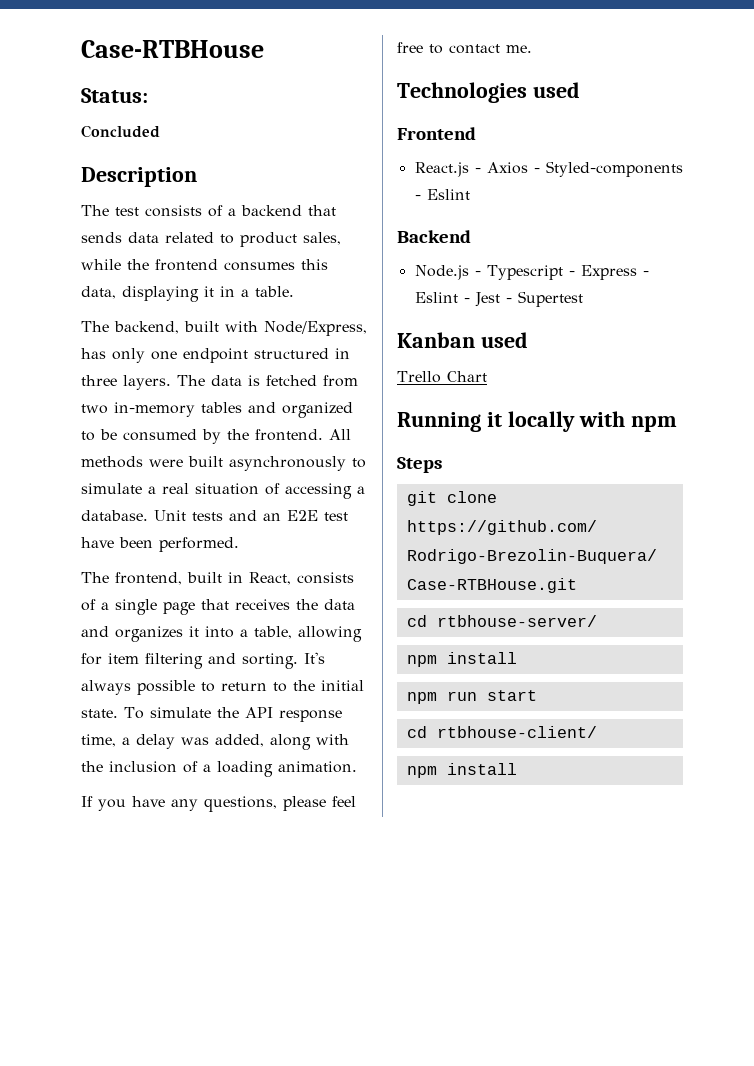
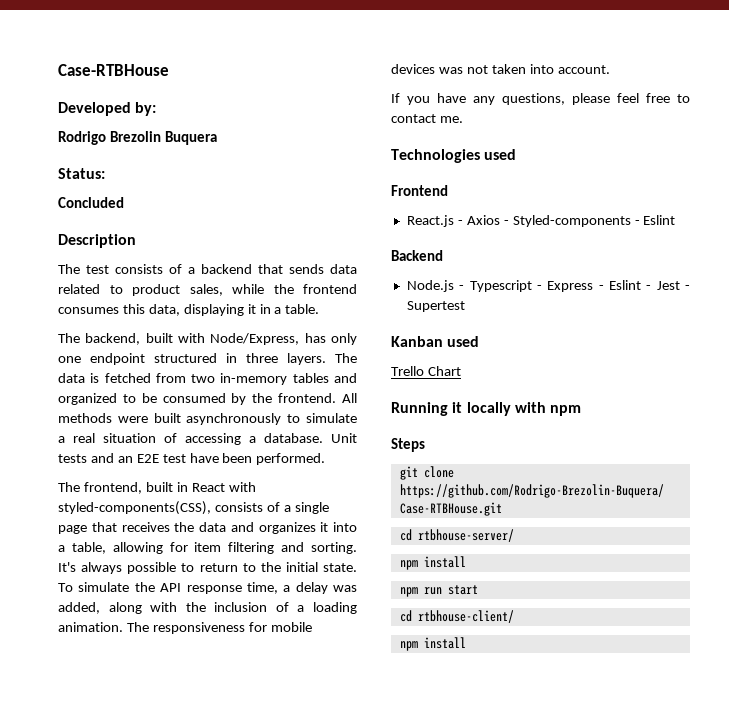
(264, 49) none -> [58,102,157,116] [58,131,217,145] // Developed by: // Rodrigo Brezolin Buquera
[249,572,291,585] React, -> [191,482,256,492] [58,501,211,515] React with styled-components(CSS),
(357, 767) none -> [126,622,312,634] [391,64,610,74] The responsiveness for mobile devices was not taken into account.

